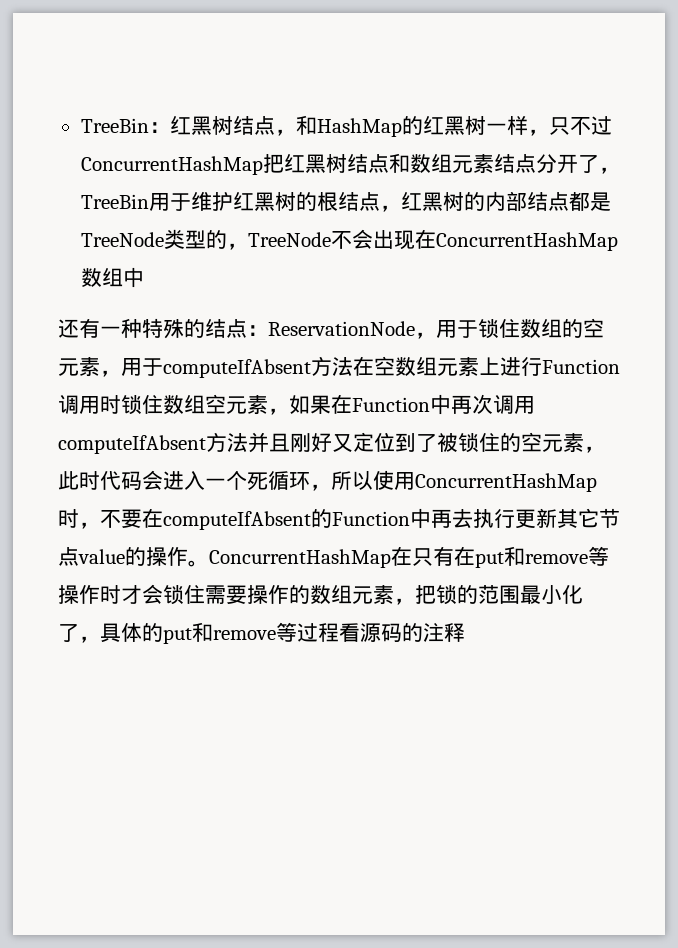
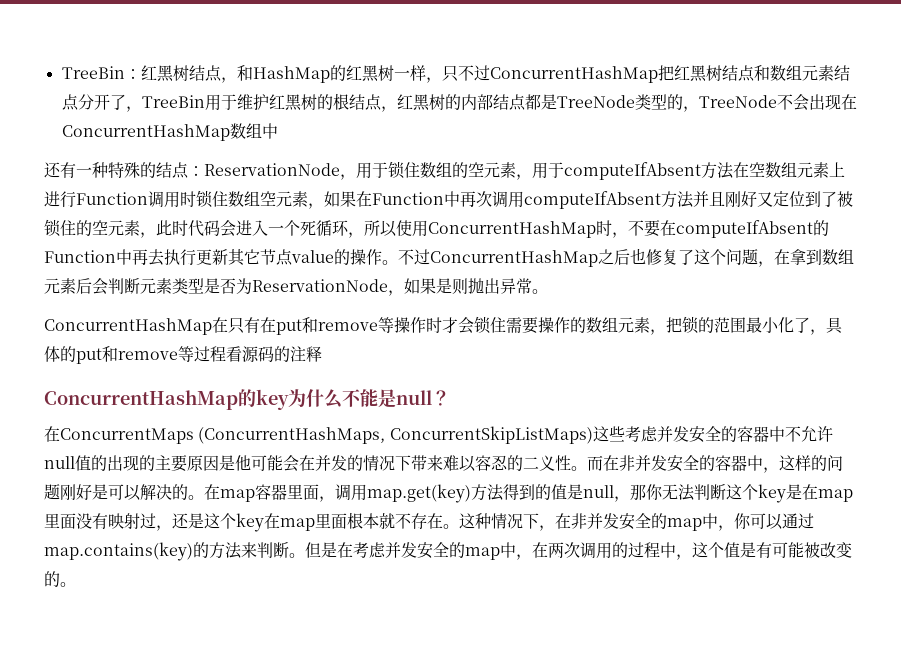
(209, 563) none -> [398,248,854,267] [44,278,548,296] 不过ConcurrentHashMap之后也修复了这个问题，在拿到数组元素后会判断元素类型是否为ReservationNode，如果是则抛出异常。 //
(465, 632) none -> [44,389,450,410] [44,426,833,444] [44,455,843,473] [44,484,853,503] [44,512,814,532] [44,542,852,561] [44,571,76,587] // ConcurrentHashMap的key为什么不能是null？ // 在ConcurrentMaps (ConcurrentHashMaps, ConcurrentSkipListMaps)这些考虑并发安全的容器中不允许null值的出现的主要原因是他可能会在并发的情况下带来难以容忍的二义性。而在非并发安全的容器中，这样的问题刚好是可以解决的。在map容器里面，调用map.get(key)方法得到的值是null，那你无法判断这个key是在map里面没有映射过，还是这个key在map里面根本就不存在。这种情况下，在非并发安全的map中，你可以通过map.contains(key)的方法来判断。但是在考虑并发安全的map中，在两次调用的过程中，这个值是有可能被改变的。

